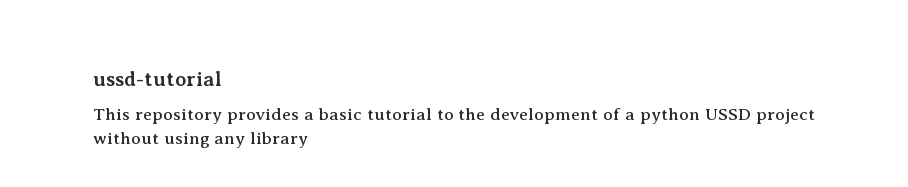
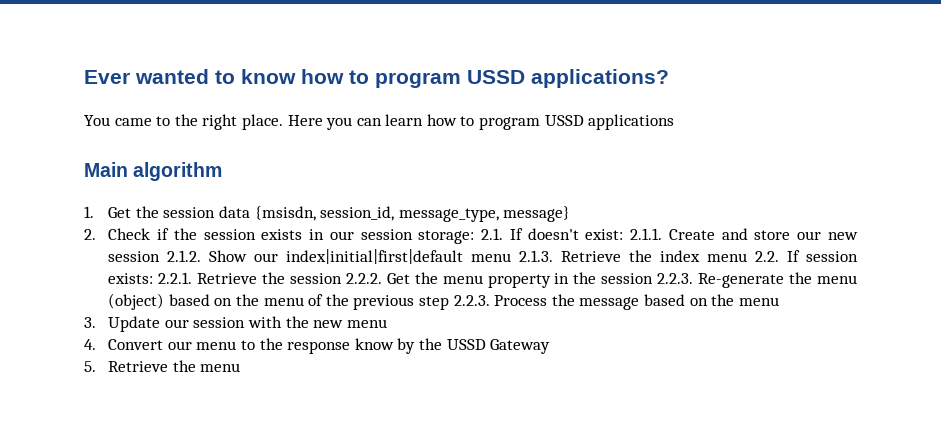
[93,71,222,86] [93,108,815,124] [93,132,309,148] ussd-tutorial // This repository provides a basic tutorial to the development of a python USSD project without using any library -> [84,69,669,88] [84,114,675,130] [84,162,223,181] [84,206,571,222] [84,228,858,244] [108,249,858,264] [108,272,857,288] [108,293,779,310] [84,316,387,332] [84,338,551,354] [84,360,241,372] Ever wanted to know how to program USSD applications? // You came to the right place. Here you can learn how to program USSD applications // Main algorithm // 1. Get the session data {msisdn, session_id, message_type, message} // 2. Check if the session exists in our session storage: 2.1. If doesn't exist: 2.1.1. Create and store our new session 2.1.2. Show our index|initial|first|default menu 2.1.3. Retrieve the index menu 2.2. If session exists: 2.2.1. Retrieve the session 2.2.2. Get the menu property in the session 2.2.3. Re-generate the menu (object) based on the menu of the previous step 2.2.3. Process the message based on the menu // 3. Update our session with the new menu // 4. Convert our menu to the response know by the USSD Gateway // 5. Retrieve the menu

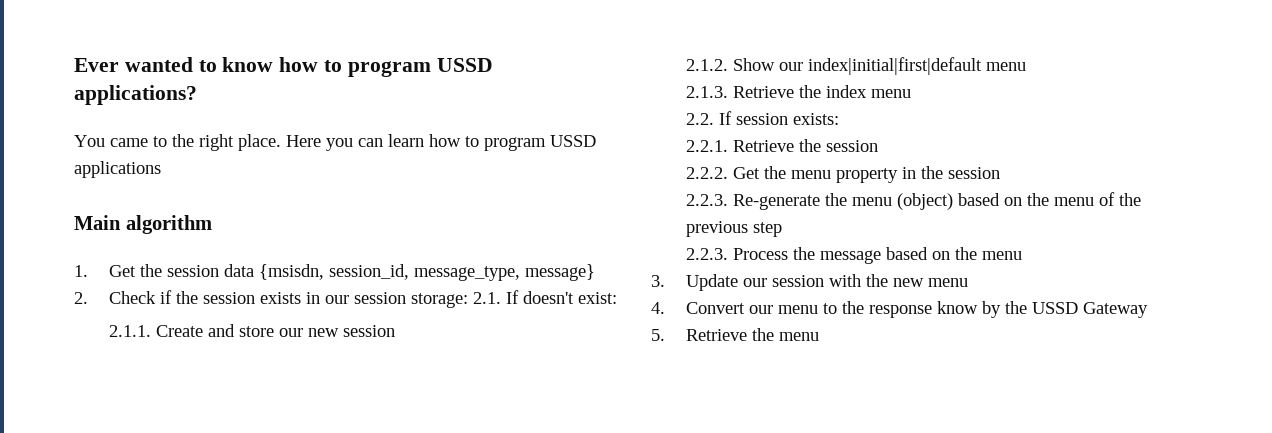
(624, 234) none -> (618, 298) //
(161, 256) none -> (396, 331) //
(512, 257) none -> (1027, 66) //
(748, 257) none -> (912, 93) //
(154, 278) none -> (840, 119) //
(342, 278) none -> (879, 146) //
(654, 278) none -> (1001, 173) //
(449, 303) none -> (783, 229) //

